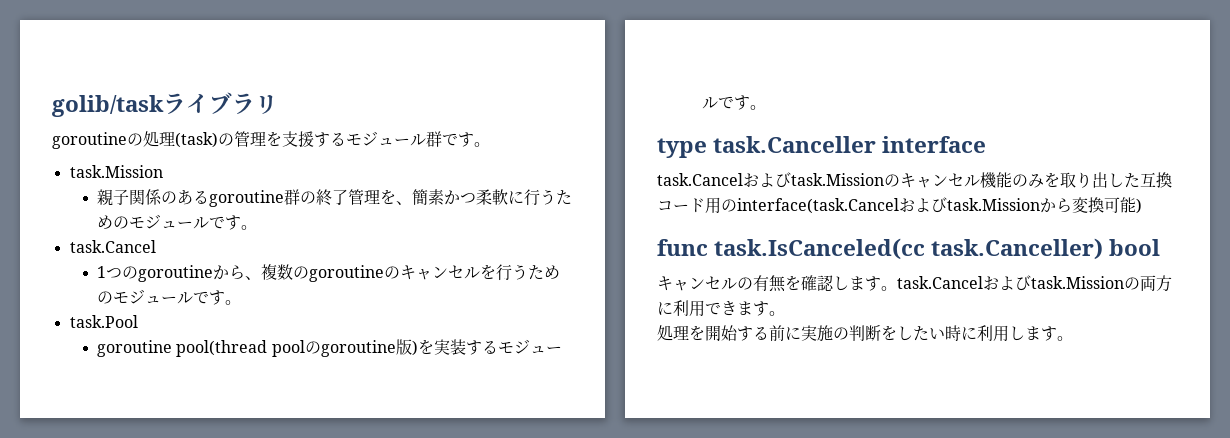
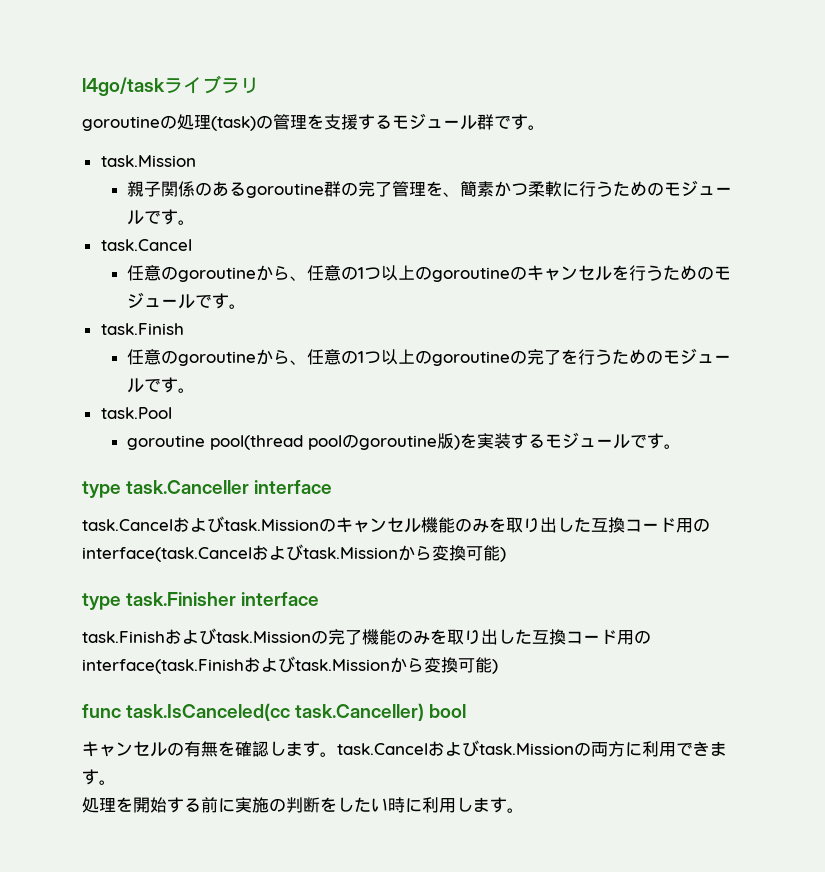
[52,95,164,117] golib/task -> [82,77,165,96] l4go/task
[315,189,332,206] 終 -> [358,181,376,197] 完
[96,264,293,282] 1つのgoroutineから、複数 -> [127,265,416,282] 任意のgoroutineから、任意の1つ以上
(241, 302) none -> [100,323,184,335] [127,348,732,366] [127,377,196,393] // task.Finish // 任意のgoroutineから、任意の1つ以上のgoroutineの完了を行うためのモジュールです。
(1142, 206) none -> [82,592,320,610] [82,628,651,645] [82,656,498,674] // type task.Finisher interface // task.Finishおよびtask.Missionの完了機能のみを取り出した互換コード用のinterface(task.Finishおよびtask.Missionから変換可能)

